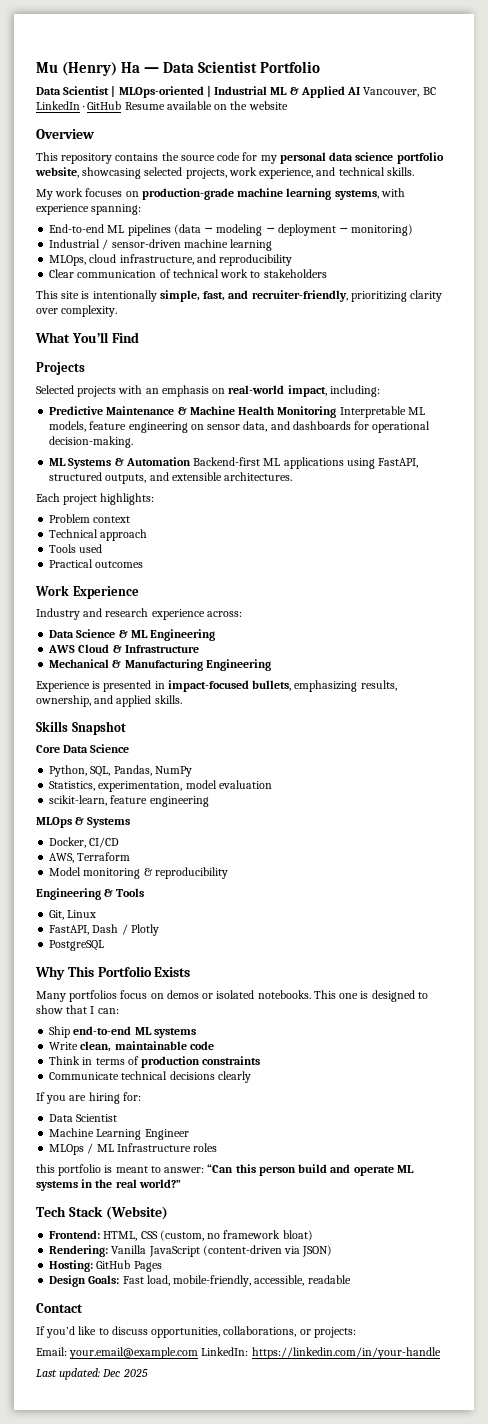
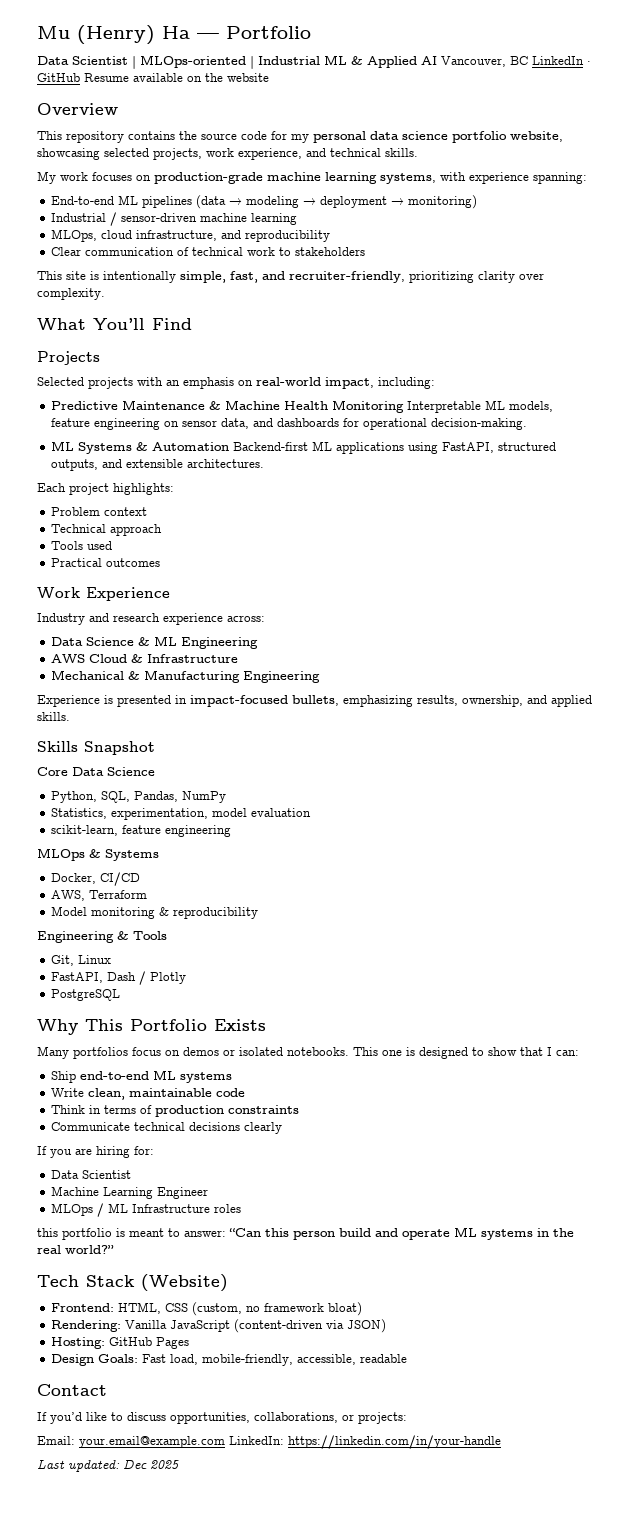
[163,61,258,73] Data Scientist -> (219, 36) none

